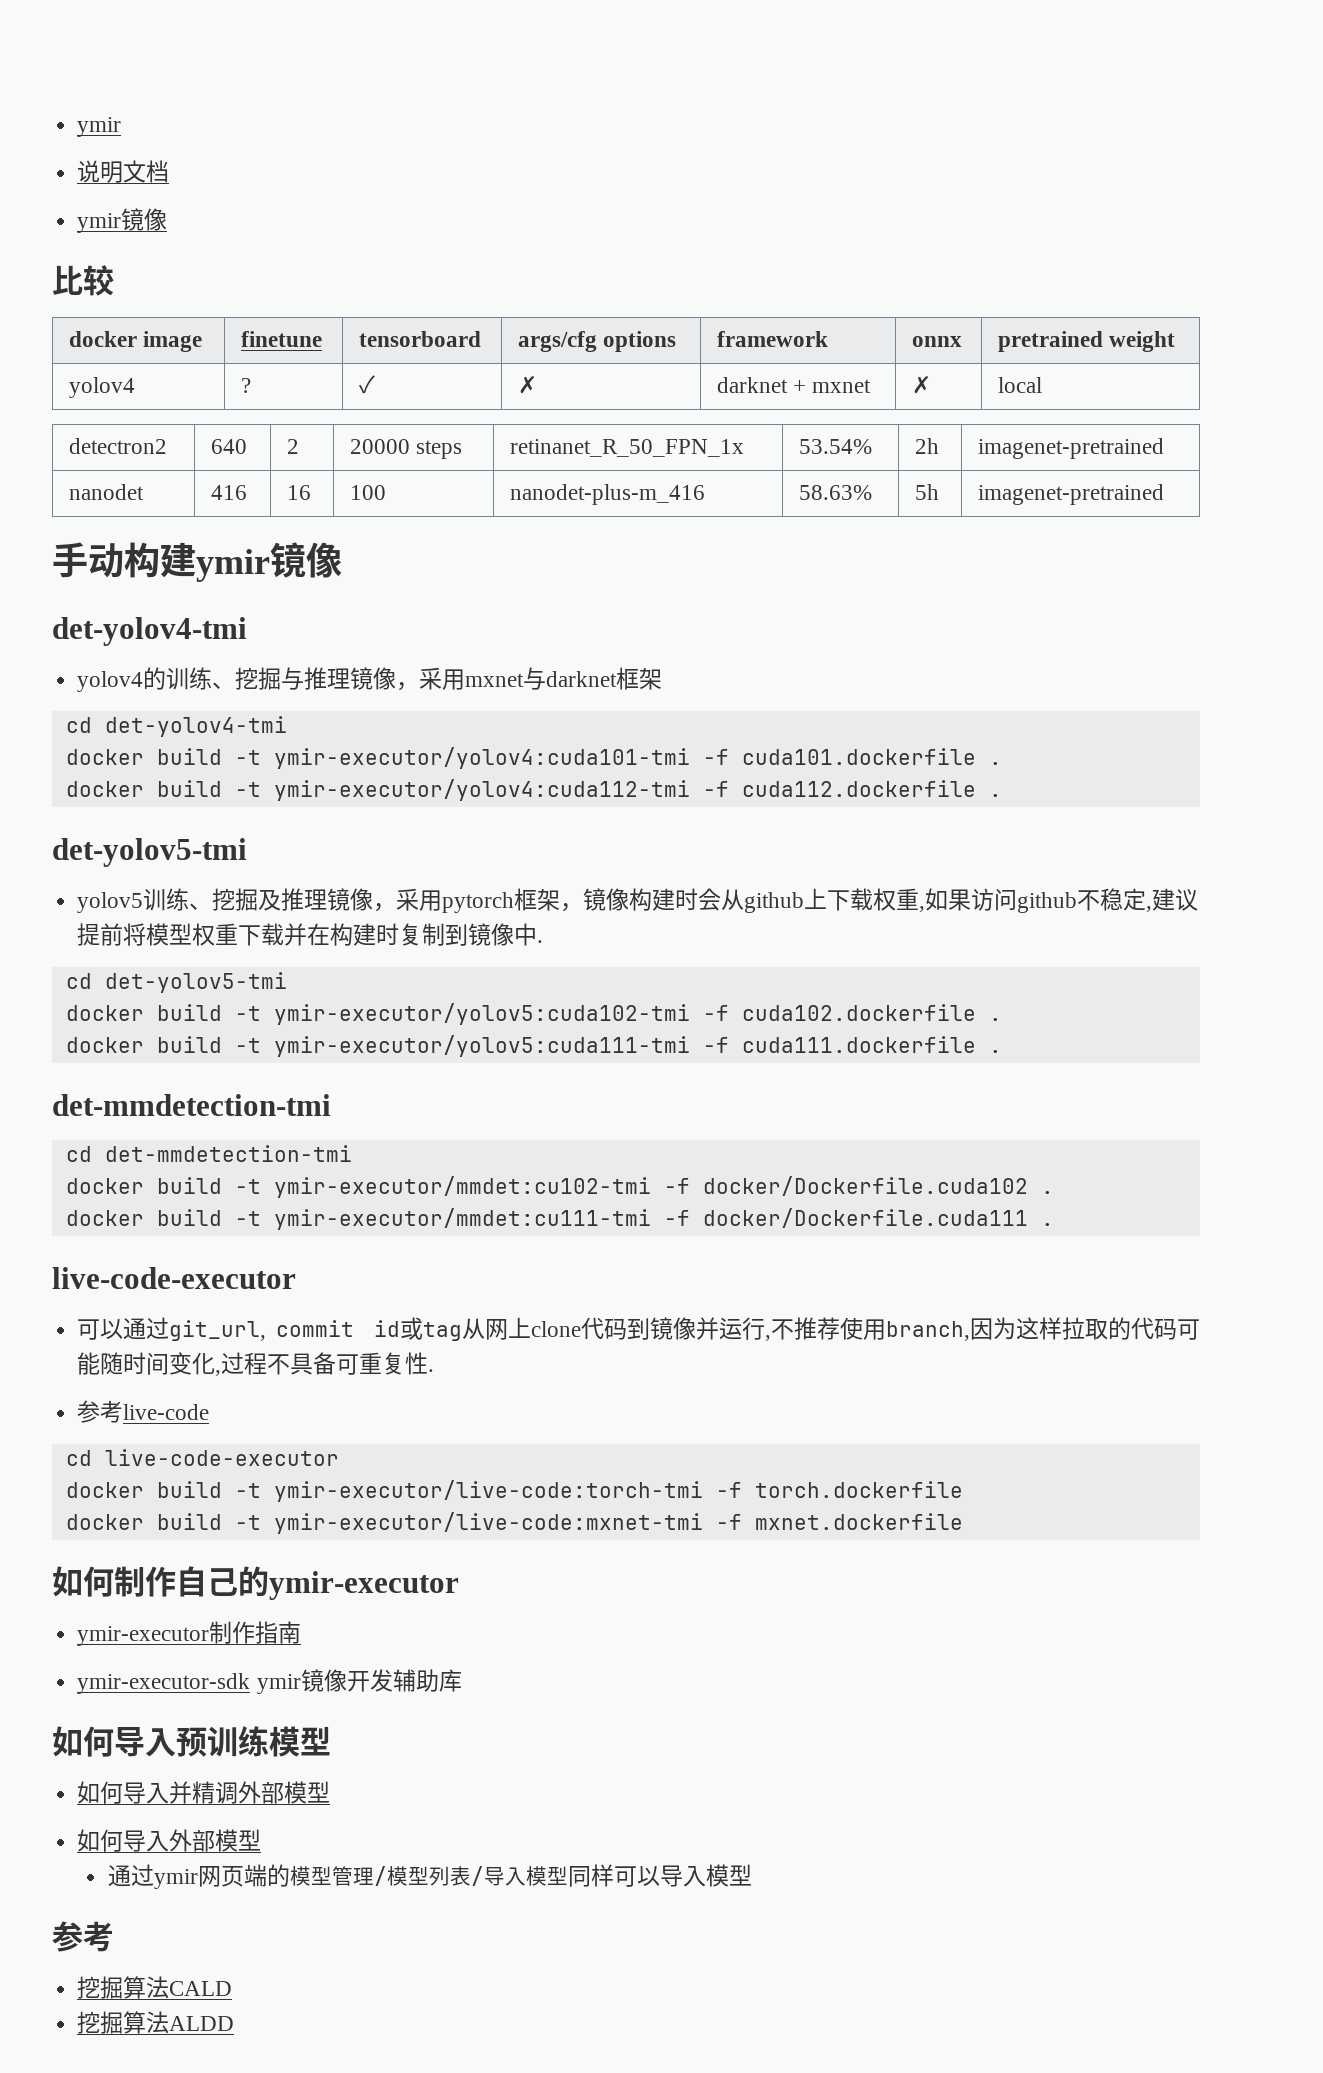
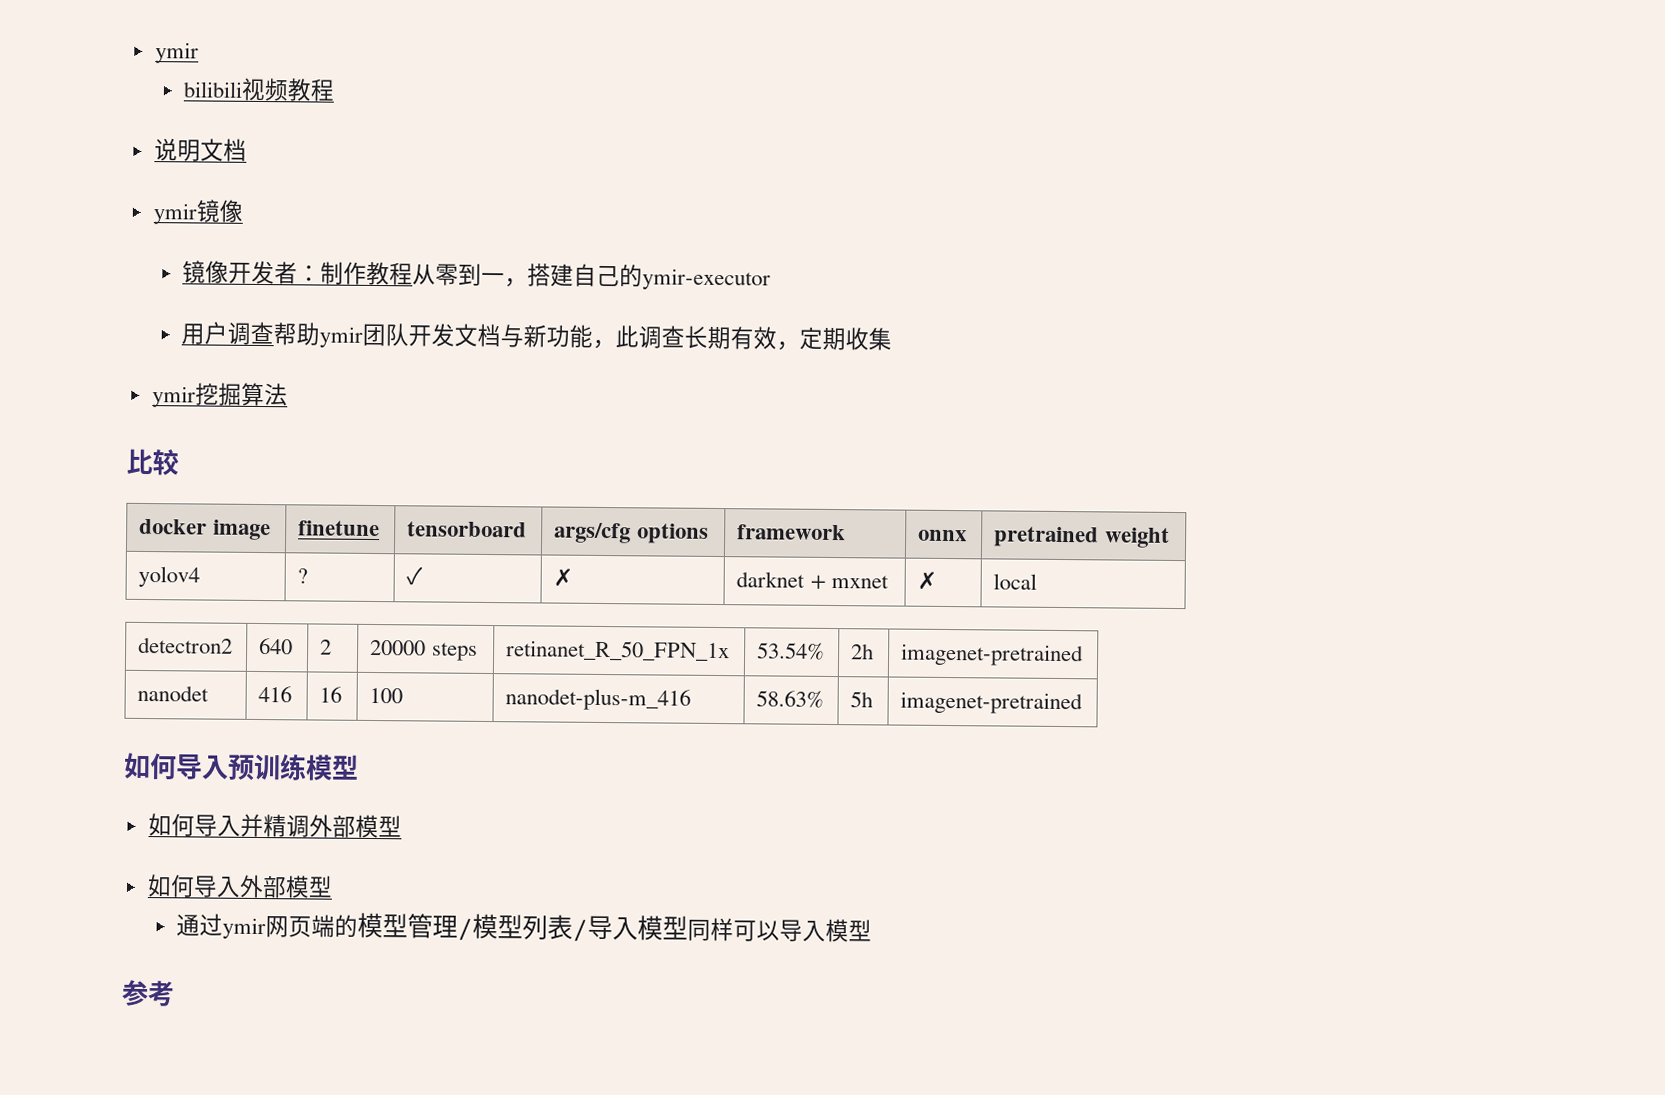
[77,117,122,137] ymir -> [154,42,199,64] [183,77,336,102] ymir // bilibili视频教程
(168, 219) none -> [182,260,772,291] [181,321,893,351] [151,382,288,408] // 镜像开发者：制作教程从零到一，搭建自己的ymir-executor // 用户调查帮助ymir团队开发文档与新功能，此调查长期有效，定期收集 // ymir挖掘算法
[52,542,342,582] [52,617,247,646] [77,667,663,692] [65,716,287,737] [65,747,1002,769] [65,779,1002,801] [52,838,247,867] [77,888,1199,913] [77,923,544,946] [65,972,287,993] [65,1003,1002,1025] [65,1035,1002,1057] [52,1094,331,1116] [65,1145,352,1162] [65,1176,1054,1198] [65,1208,1054,1230] [52,1267,296,1289] [77,1317,1200,1341] [77,1352,435,1376] [77,1400,210,1423] [65,1449,339,1466] [65,1480,963,1502] [65,1512,963,1534] [52,1566,459,1600] [77,1621,302,1646] [77,1669,462,1694] // 手动构建ymir镜像 // det-yolov4-tmi // yolov4的训练、挖掘与推理镜像，采用mxnet与darknet框架 // cd det-yolov4-tmi // docker build -t ymir-executor/yolov4:cuda101-tmi -f cuda101.dockerfile . // docker build -t ymir-executor/yolov4:cuda112-tmi -f cuda112.dockerfile . // det-yolov5-tmi // yolov5训练、挖掘及推理镜像，采用pytorch框架，镜像构建时会从github上下载权重,如果访问github不稳定,建议提前将模型权重下载并在构建时复制到镜像中. // cd det-yolov5-tmi // docker build -t ymir-executor/yolov5:cuda102-tmi -f cuda102.dockerfile . // docker build -t ymir-executor/yolov5:cuda111-tmi -f cuda111.dockerfile . // det-mmdetection-tmi // cd det-mmdetection-tmi // docker build -t ymir-executor/mmdet:cu102-tmi -f docker/Dockerfile.cuda102 . // docker build -t ymir-executor/mmdet:cu111-tmi -f docker/Dockerfile.cuda111 . // live-code-executor // 可以通过git_url, commit id或tag从网上clone代码到镜像并运行,不推荐使用branch,因为这样拉取的代码可能随时间变化,过程不具备可重复性. // 参考live-code // cd live-code-executor // docker build -t ymir-executor/live-code:torch-tmi -f torch.dockerfile // docker build -t ymir-executor/live-code:mxnet-tmi -f mxnet.dockerfile // 如何制作自己的ymir-executor // ymir-executor制作指南 // ymir-executor-sdk ymir镜像开发辅助库 -> (1084, 703) none
[77,1976,233,1999] [77,2011,235,2034] // 挖掘算法CALD // 挖掘算法ALDD -> (175, 993) none

